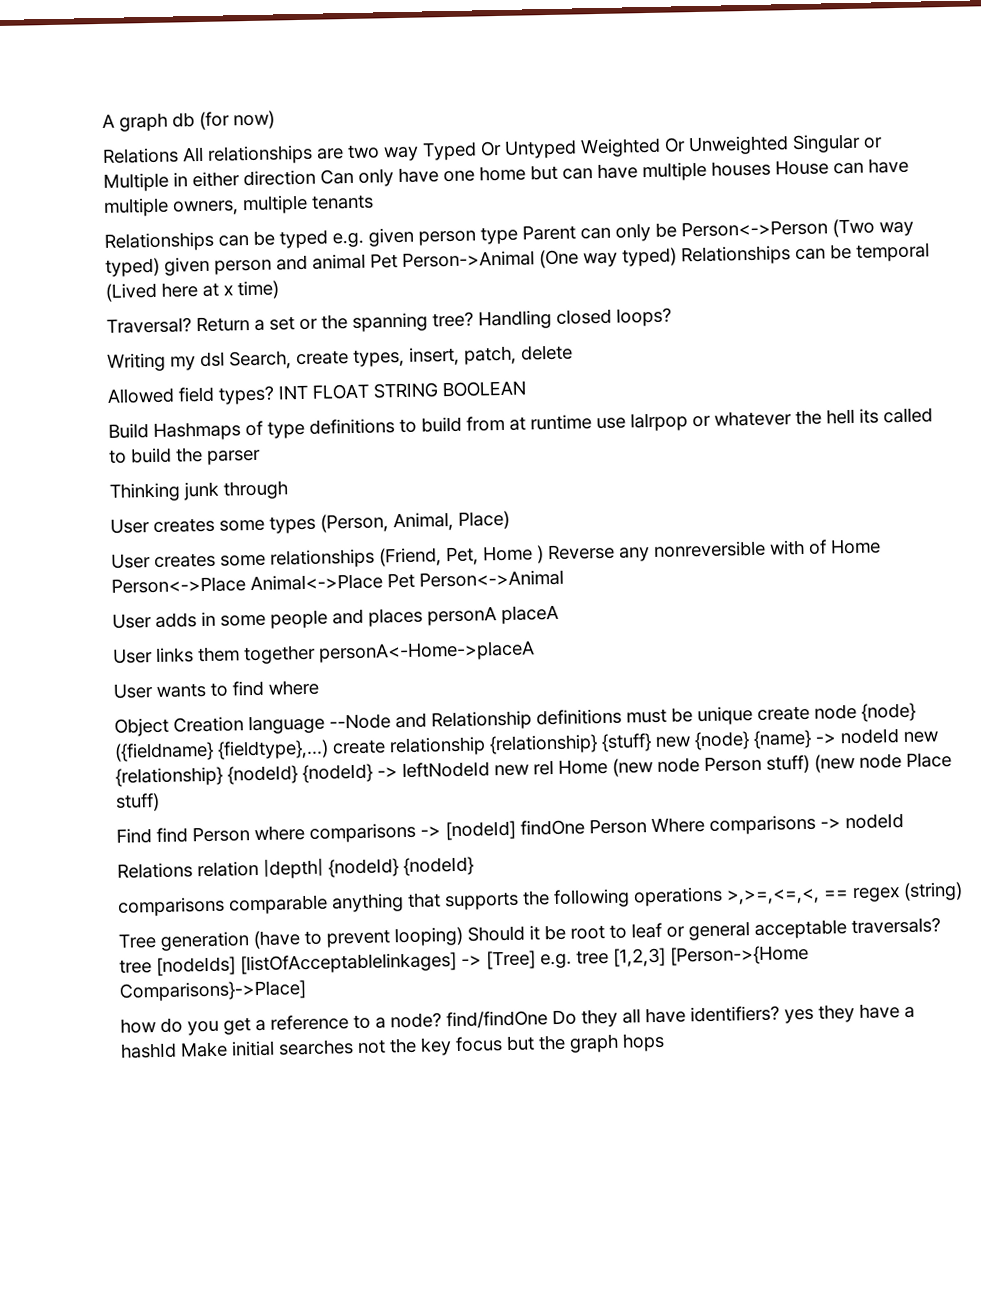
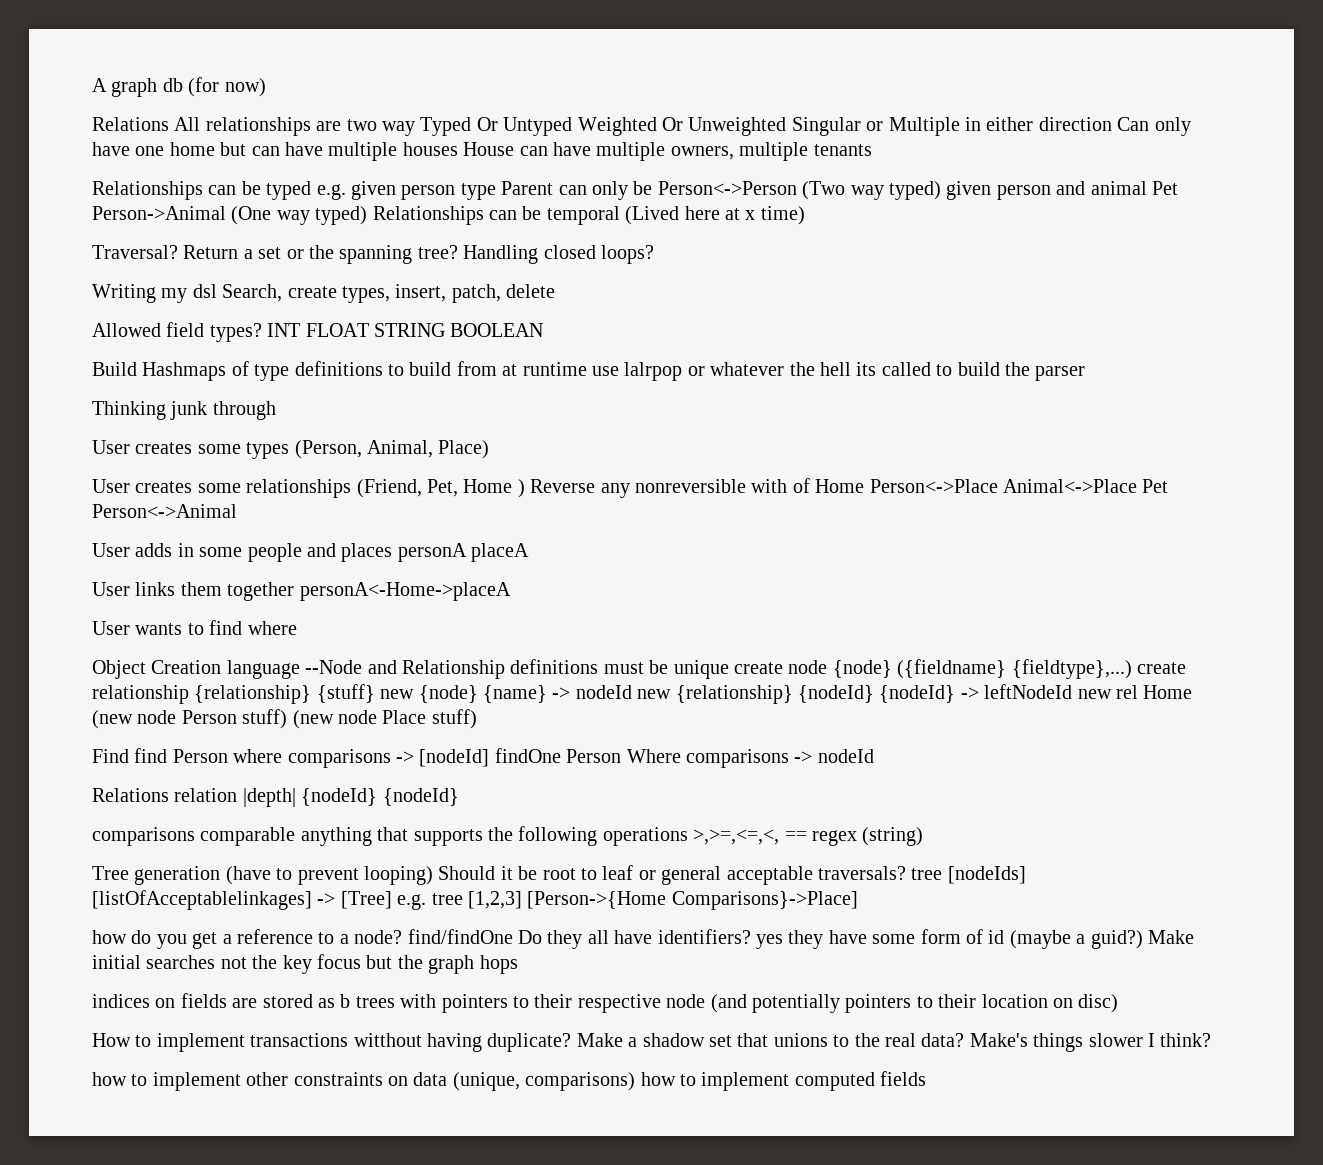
[904,1006,915,1019] [120,1042,177,1059] a hashId -> [872,929,1143,949] some form of id (maybe a guid?)
(665, 1042) none -> [92,993,1119,1013] [92,1033,1212,1052] [92,1071,927,1091] // indices on fields are stored as b trees with pointers to their respective node (and potentially pointers to their location on disc) // How to implement transactions witthout having duplicate? Make a shadow set that unions to the real data? Make's things slower I think? // how to implement other constraints on data (unique, comparisons) how to implement computed fields

